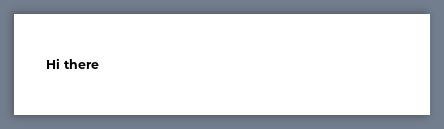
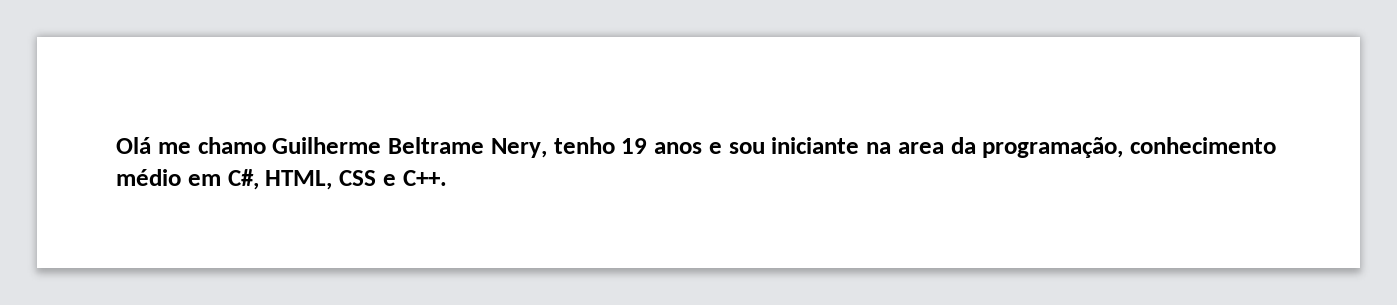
[46,58,99,69] Hi there -> [116,137,1276,158] [116,169,447,190] Olá me chamo Guilherme Beltrame Nery, tenho 19 anos e sou iniciante na area da programação, conhecimento médio em C#, HTML, CSS e C++.

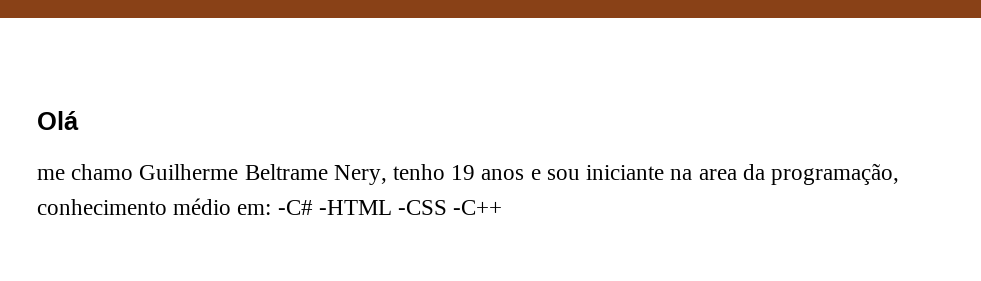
(151, 145) none -> (79, 120) //
[187,169,447,190] em C#, HTML, CSS e C++. -> [237,200,503,215] em: -C# -HTML -CSS -C++

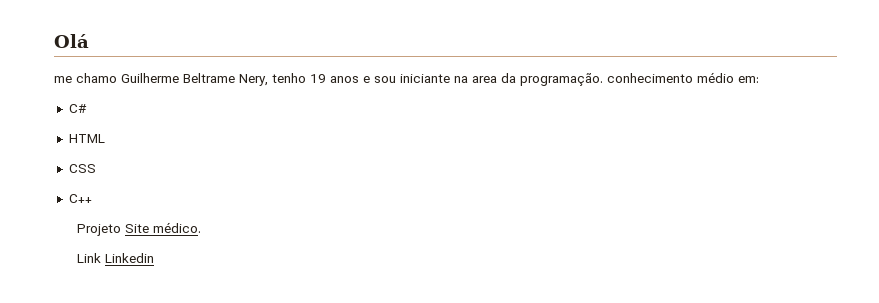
[770,163,899,185] programação, -> [520,73,603,86] programação.
[277,200,503,215] -C# -HTML -CSS -C++ -> [68,104,87,113] [68,134,105,143] [68,164,96,173] [68,194,92,203] [77,222,202,236] [77,253,155,263] // C# // HTML // CSS // C++ // Projeto Site médico. // Link Linkedin

